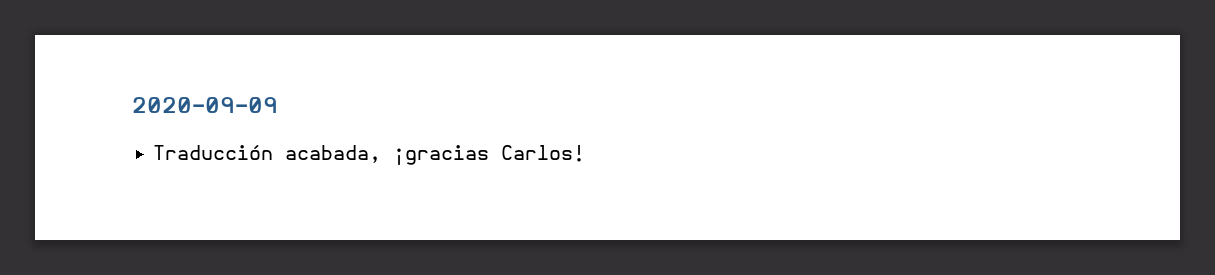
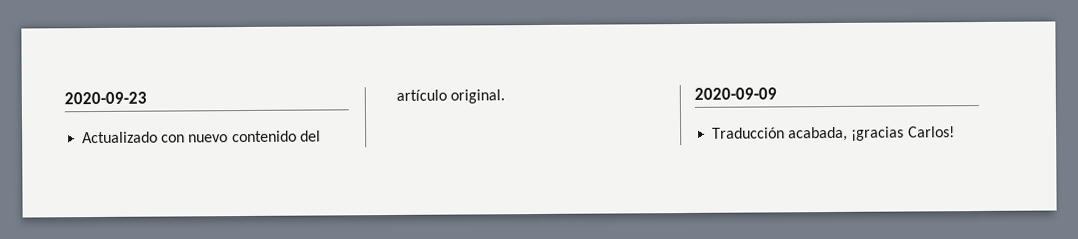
(132, 105) none -> [64,91,147,105] [82,130,321,144] [396,89,506,104] 2020-09-23 // Actualizado con nuevo contenido del artículo original. //

